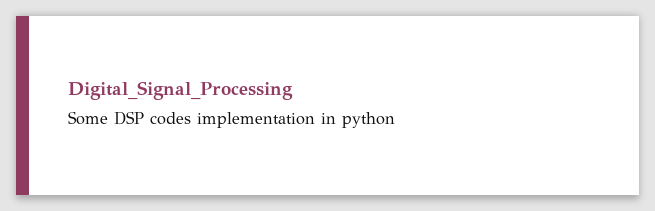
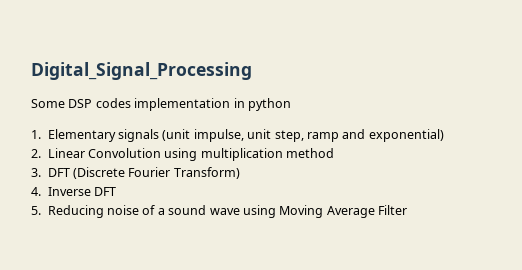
(395, 120) none -> [31,129,444,142] [31,148,335,161] [31,167,240,179] [31,187,117,196] [31,205,408,218] // 1. Elementary signals (unit impulse, unit step, ramp and exponential) // 2. Linear Convolution using multiplication method // 3. DFT (Discrete Fourier Transform) // 4. Inverse DFT // 5. Reducing noise of a sound wave using Moving Average Filter

